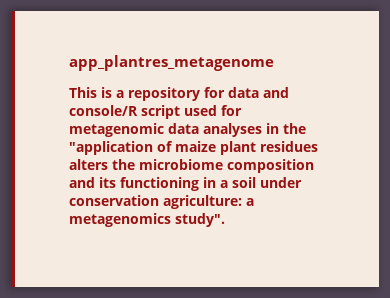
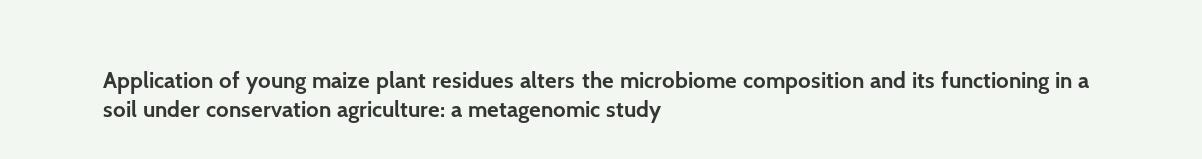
[69,55,274,71] [69,87,289,101] [69,105,242,119] [69,123,306,137] [69,141,173,155] app_plantres_metagenome // This is a repository for data and console/R script used for metagenomic data analyses in the "application of -> [103,71,308,94] Application of young
[69,213,225,227] metagenomics study". -> [468,100,663,123] metagenomic study

